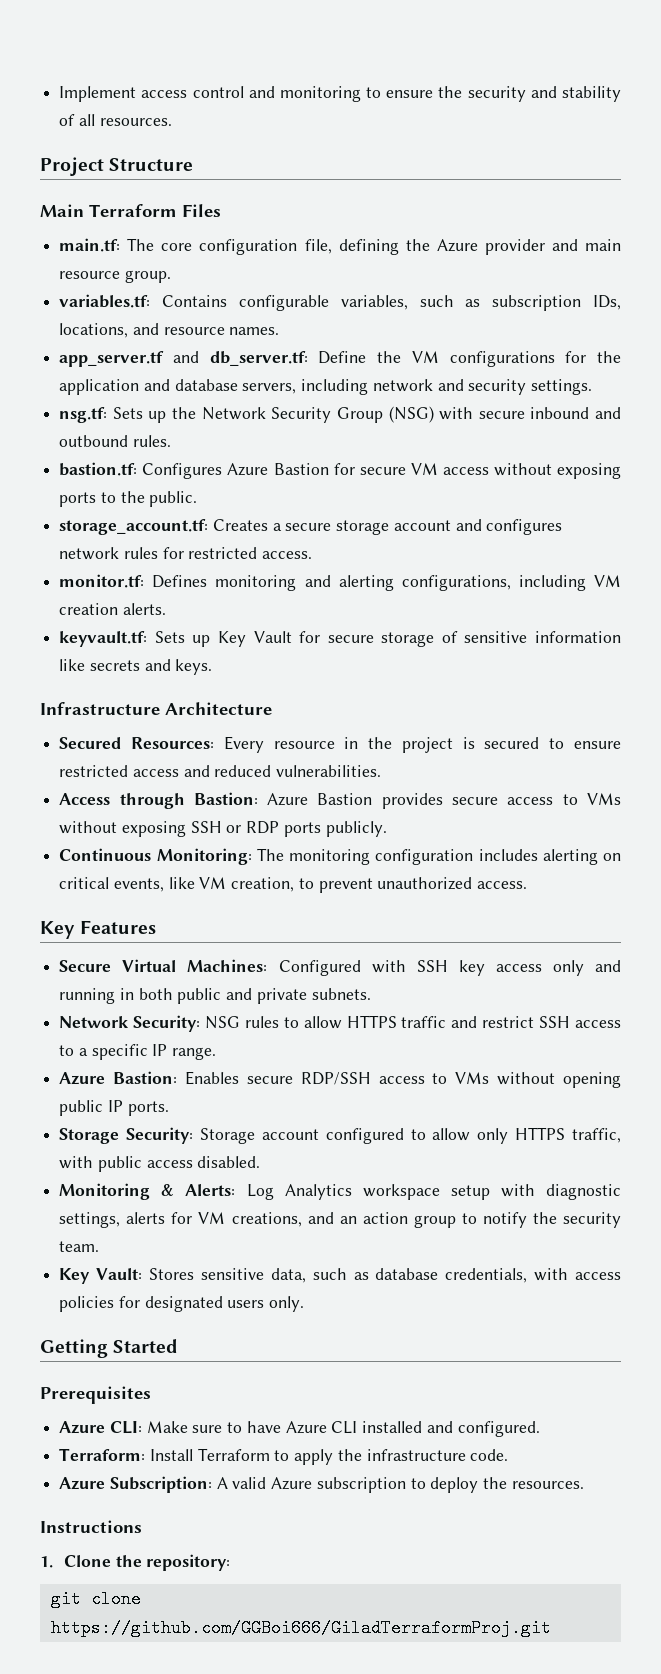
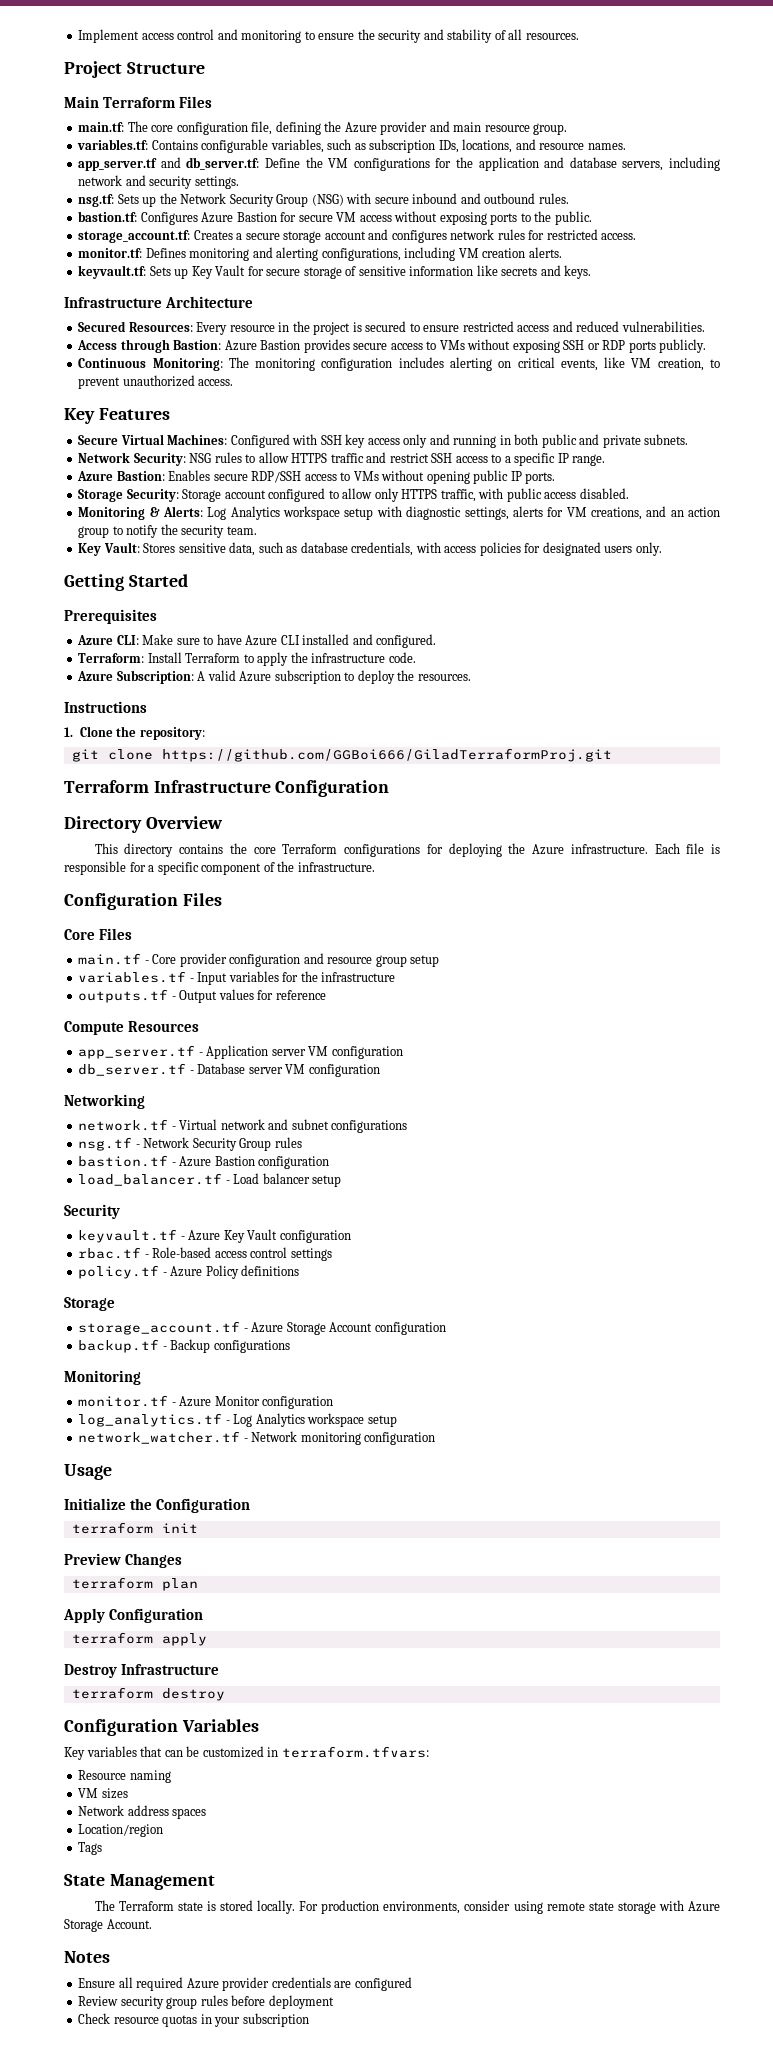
(551, 1628) none -> [64,780,390,797] [64,816,223,833] [94,843,721,857] [64,861,375,875] [64,893,222,910] [64,928,133,940] [78,953,440,967] [78,971,396,985] [78,989,326,1003] [64,1021,200,1035] [78,1045,403,1059] [78,1063,380,1077] [64,1094,145,1109] [78,1119,408,1133] [78,1137,302,1151] [78,1155,330,1169] [78,1173,342,1187] [64,1204,120,1219] [78,1229,351,1243] [78,1247,332,1261] [78,1265,300,1279] [64,1297,115,1311] [78,1321,446,1335] [78,1339,290,1353] [64,1370,141,1385] [78,1395,334,1409] [78,1413,397,1427] [78,1431,436,1445] [64,1464,112,1480] [64,1498,251,1513] [71,1522,198,1534] [64,1553,183,1568] [71,1577,198,1591] [63,1608,204,1623] [71,1632,207,1646] [64,1664,220,1678] [71,1687,225,1701] [64,1719,259,1736] [64,1746,429,1760] [78,1770,171,1783] [78,1788,128,1799] [78,1805,207,1819] [78,1824,164,1837] [78,1842,103,1855] [64,1874,215,1890] [94,1900,720,1914] [64,1919,152,1932] [64,1951,110,1963] [78,1977,412,1991] [78,1995,334,2009] [78,2013,309,2027] // Terraform Infrastructure Configuration // Directory Overview // This directory contains the core Terraform configurations for deploying the Azure infrastructure. Each file is responsible for a specific component of the infrastructure. // Configuration Files // Core Files // main.tf - Core provider configuration and resource group setup // variables.tf - Input variables for the infrastructure // outputs.tf - Output values for reference // Compute Resources // app_server.tf - Application server VM configuration // db_server.tf - Database server VM configuration // Networking // network.tf - Virtual network and subnet configurations // nsg.tf - Network Security Group rules // bastion.tf - Azure Bastion configuration // load_balancer.tf - Load balancer setup // Security // keyvault.tf - Azure Key Vault configuration // rbac.tf - Role-based access control settings // policy.tf - Azure Policy definitions // Storage // storage_account.tf - Azure Storage Account configuration // backup.tf - Backup configurations // Monitoring // monitor.tf - Azure Monitor configuration // log_analytics.tf - Log Analytics workspace setup // network_watcher.tf - Network monitoring configuration // Usage // Initialize the Configuration // terraform init // Preview Changes // terraform plan // Apply Configuration // terraform apply // Destroy Infrastructure // terraform destroy // Configuration Variables // Key variables that can be customized in terraform.tfvars: // Resource naming // VM sizes // Network address spaces // Location/region // Tags // State Management // The Terraform state is stored locally. For production environments, consider using remote state storage with Azure Storage Account. // Notes // Ensure all required Azure provider credentials are configured // Review security group rules before deployment // Check resource quotas in your subscription

